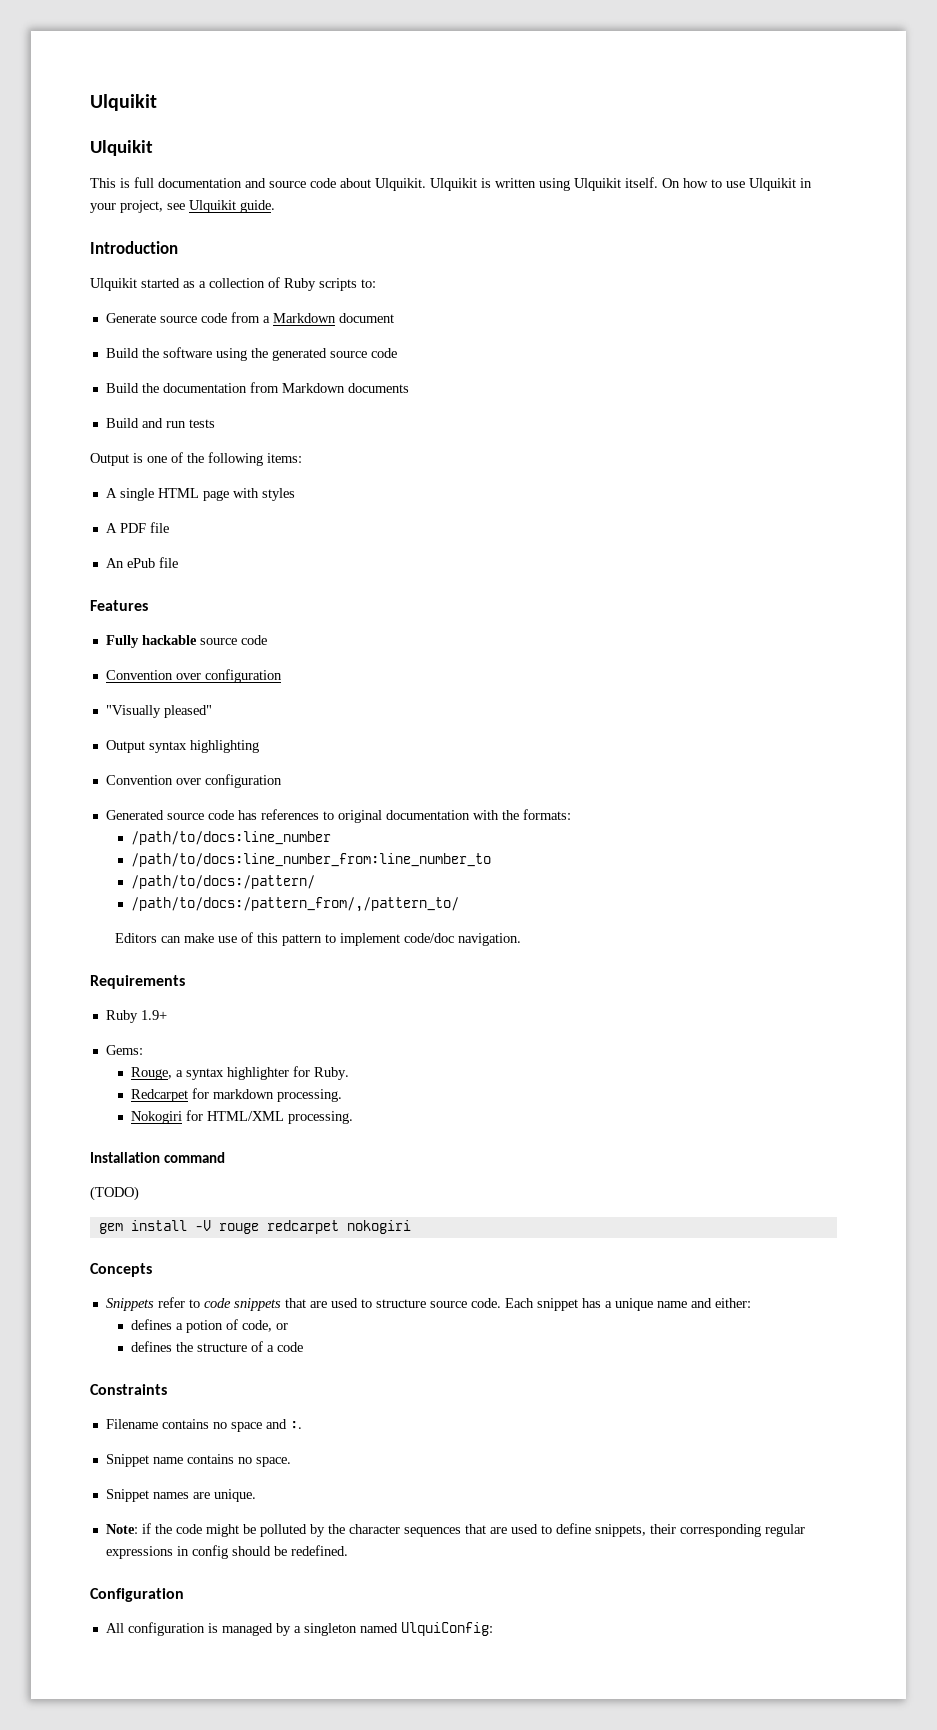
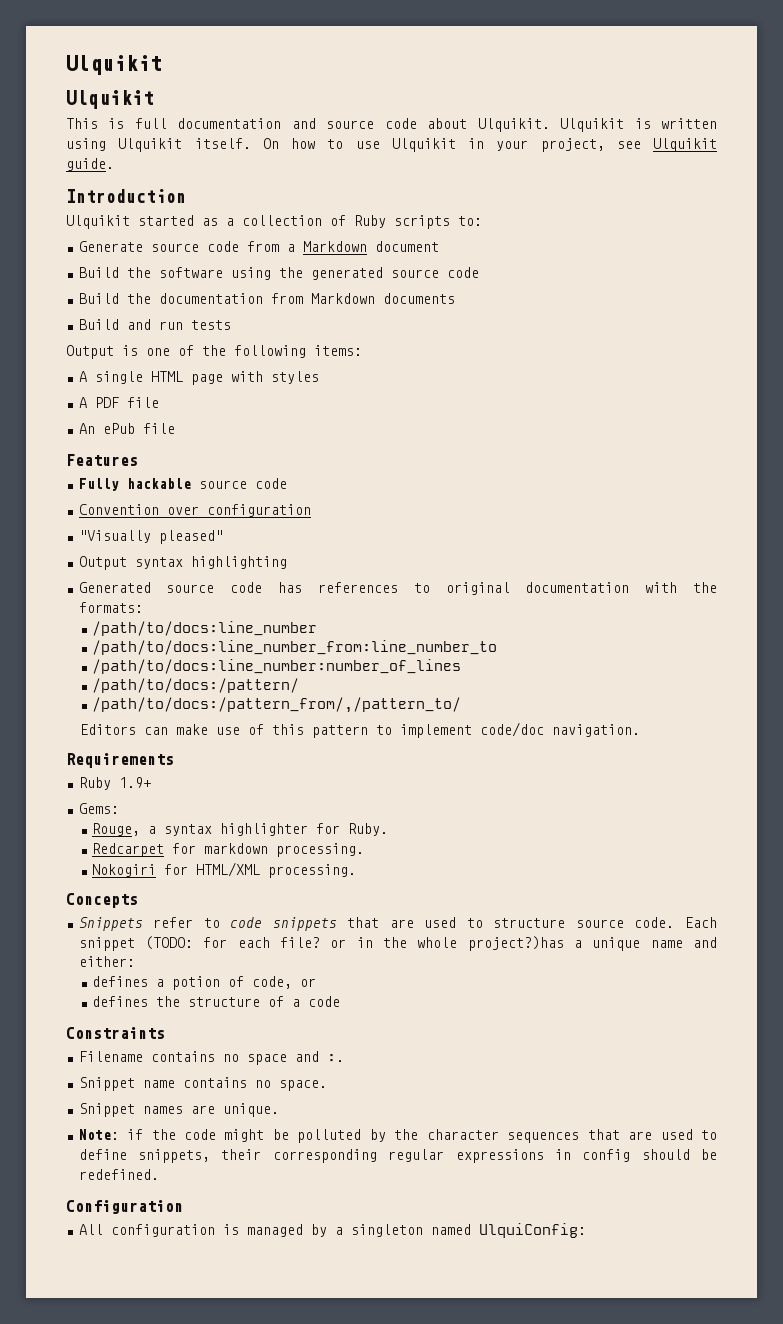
[105,774,282,788] // Convention over configuration -> (287, 562) none
(491, 860) none -> [92,659,462,674] // /path/to/docs:line_number:number_of_lines
[90,1152,225,1163] [90,1186,139,1201] [98,1220,411,1234] // Installation command // (TODO) // gem install -V rouge redcarpet nokogiri -> (357, 871) none
[581,1298,601,1308] has -> [144,936,564,951] (TODO: for each file? or in the whole project?)has

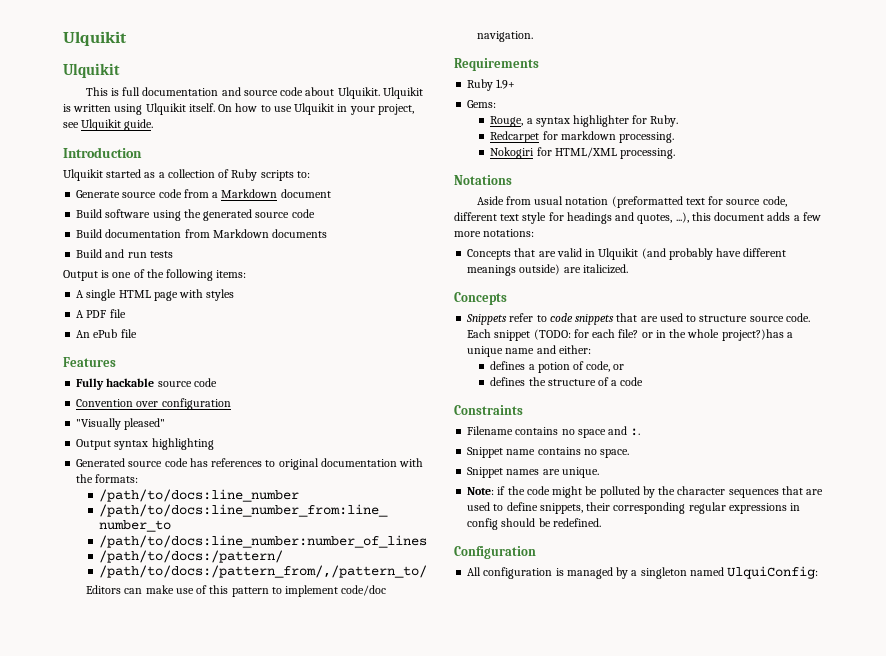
[126,267,151,278] the -> (103, 213) none
[126,293,151,304] the -> (103, 233) none
(357, 871) none -> [454,175,512,185] [476,196,787,208] [454,212,821,224] [454,229,535,237] [467,248,787,260] [467,264,628,276] // Notations // Aside from usual notation (preformatted text for source code, different text style for headings and quotes, ...), this document adds a few more notations: // Concepts that are valid in Ulquikit (and probably have different meanings outside) are italicized.

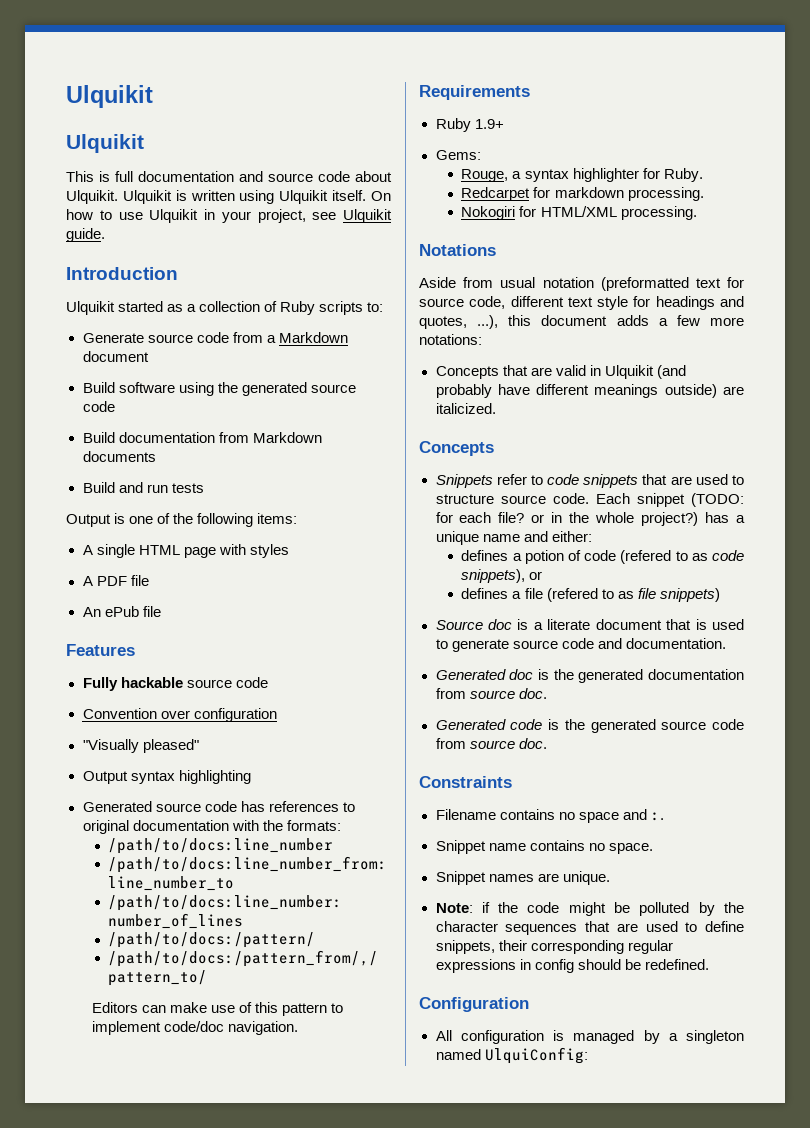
[721,329,784,341] project?)has -> [641,512,730,526] project?) has
[586,361,625,372] [490,377,644,386] code, or // defines the structure of a code -> [584,550,744,564] [461,569,543,583] [461,588,720,602] [435,619,744,630] [435,638,726,652] [435,669,744,683] [435,688,547,699] [435,719,744,733] [435,738,547,749] code (refered to as code snippets), or // defines a file (refered to as file snippets) // Source doc is a literate document that is used to generate source code and documentation. // Generated doc is the generated documentation from source doc. // Generated code is the generated source code from source doc.

